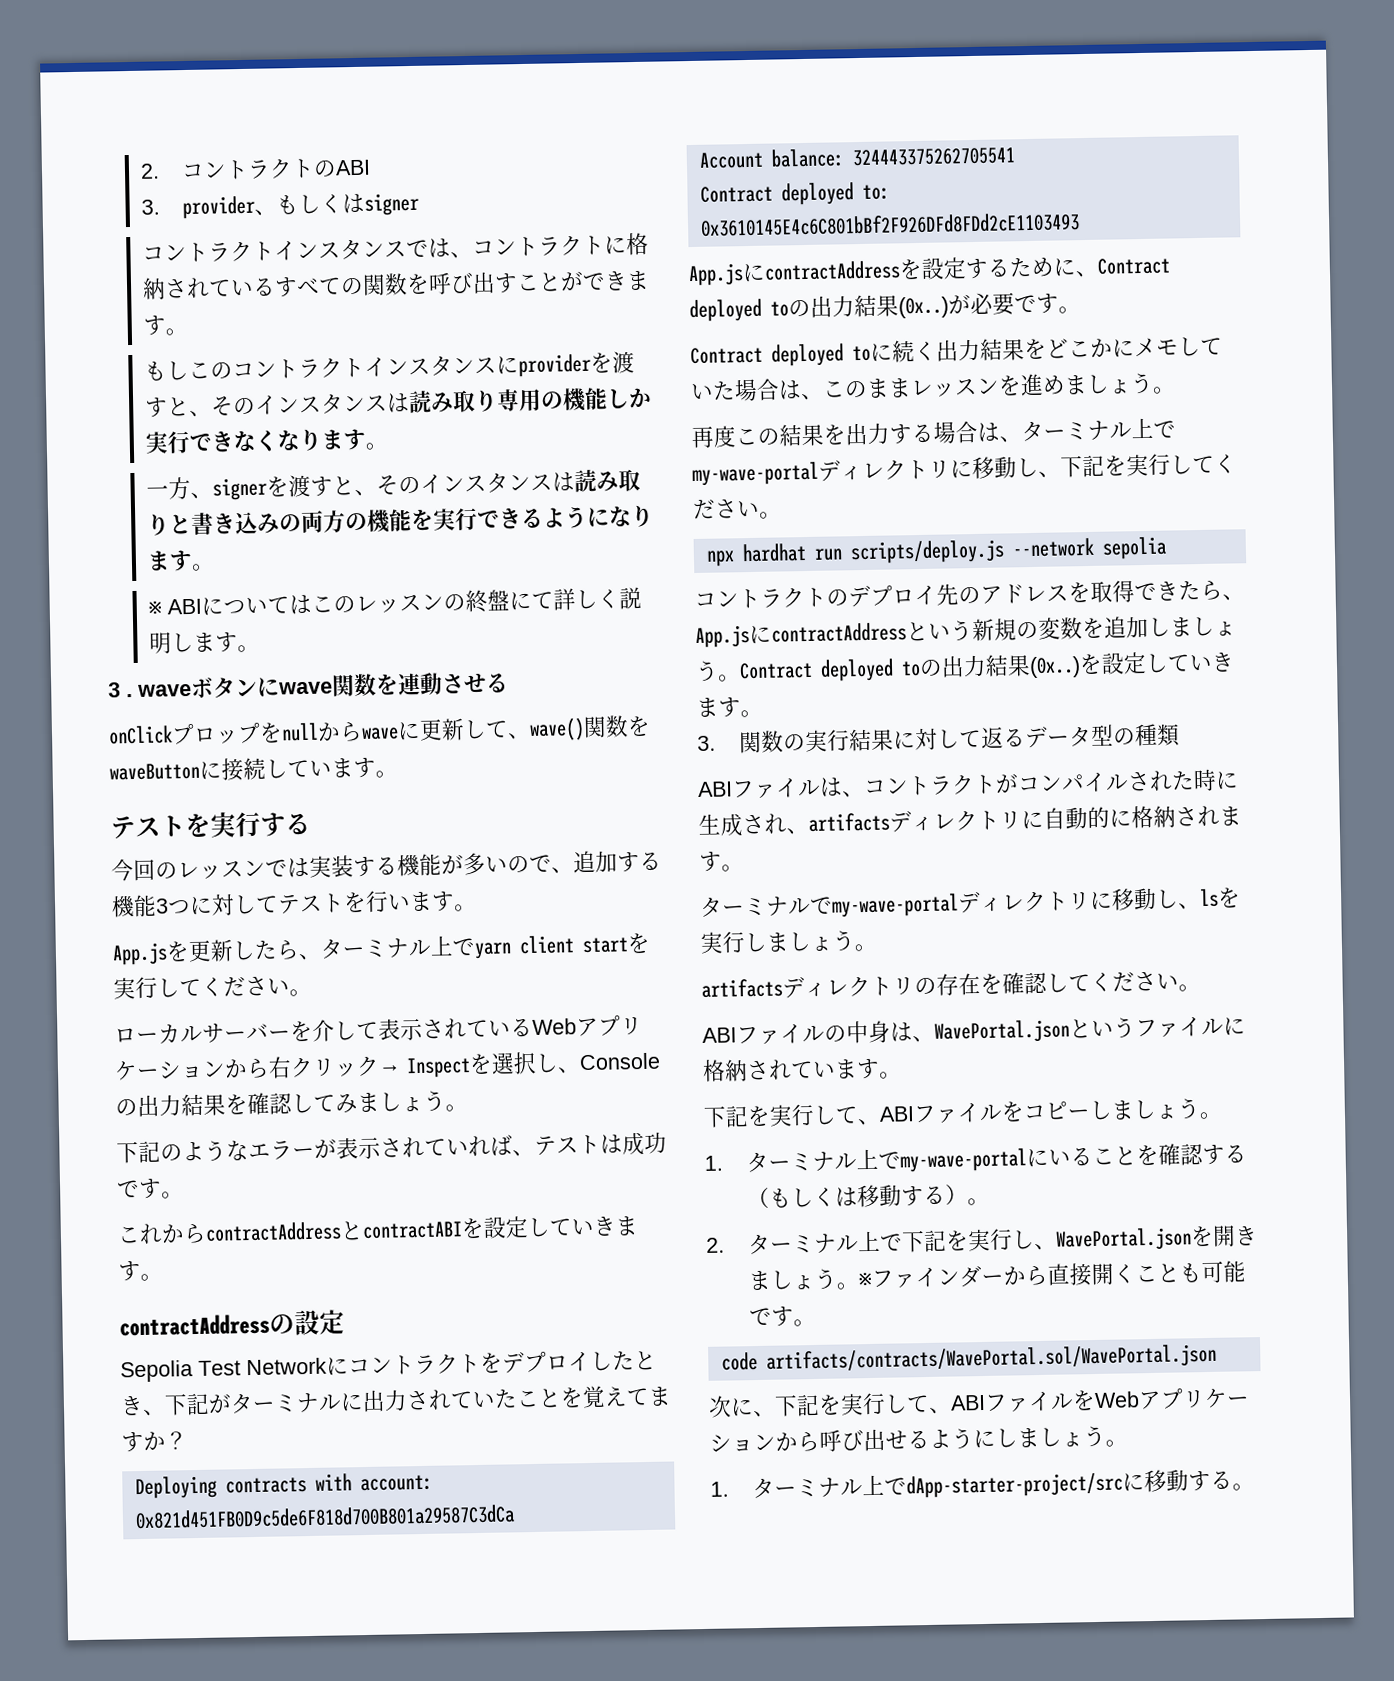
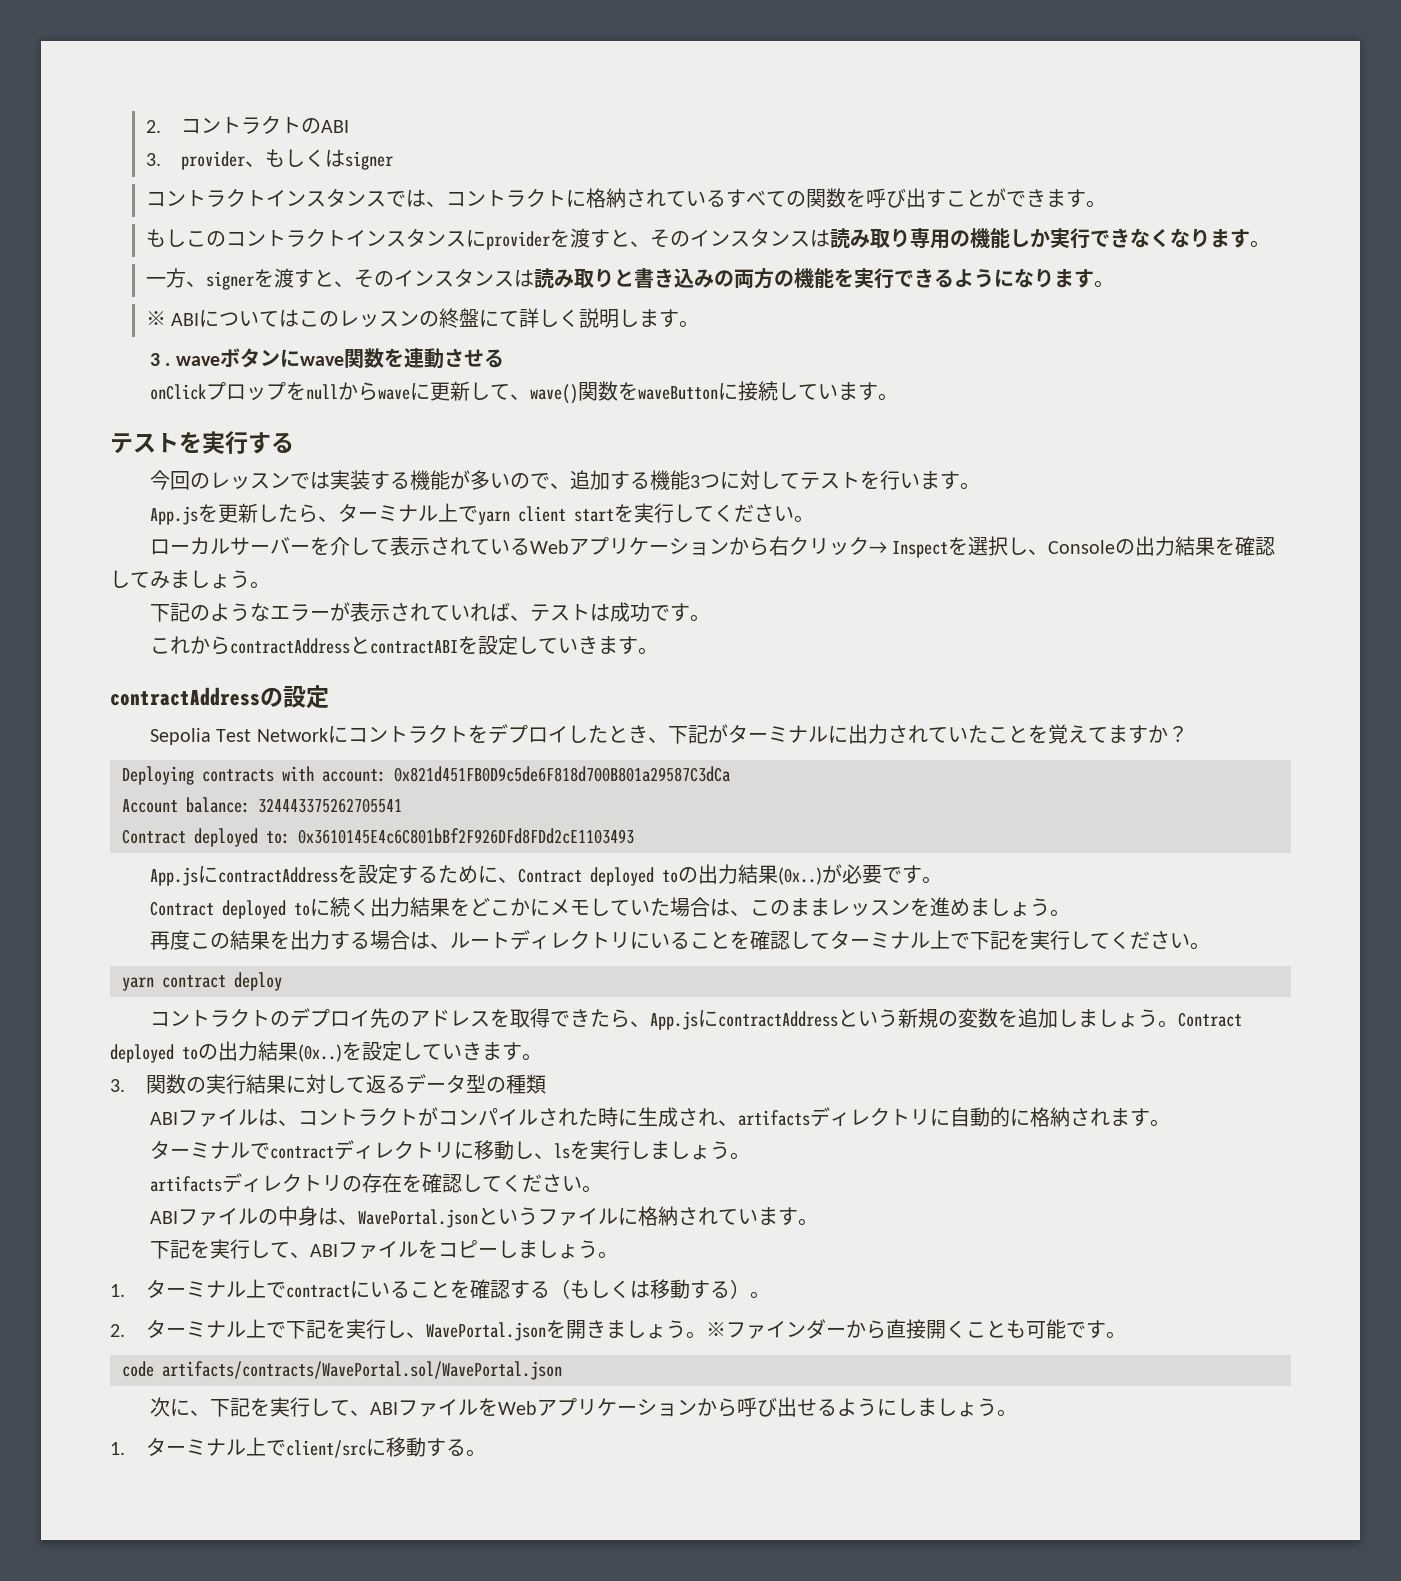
[1021,417,1176,442] [692,456,1061,487] ターミナル上でmy-wave-portalディレクトリに移動し、 -> [450,930,971,950] ルートディレクトリにいることを確認してターミナル上で
[705,536,1168,567] npx hardhat run scripts/deploy.js --network sepolia -> [122,972,282,991] yarn contract deploy
[832,893,959,918] my-wave-portal -> [270,1146,335,1159] contract
[899,1148,1027,1173] my-wave-portal -> [285,1285,350,1298] contract
[905,1472,1123,1499] dApp-starter-project/src -> [285,1440,366,1458] client/src

